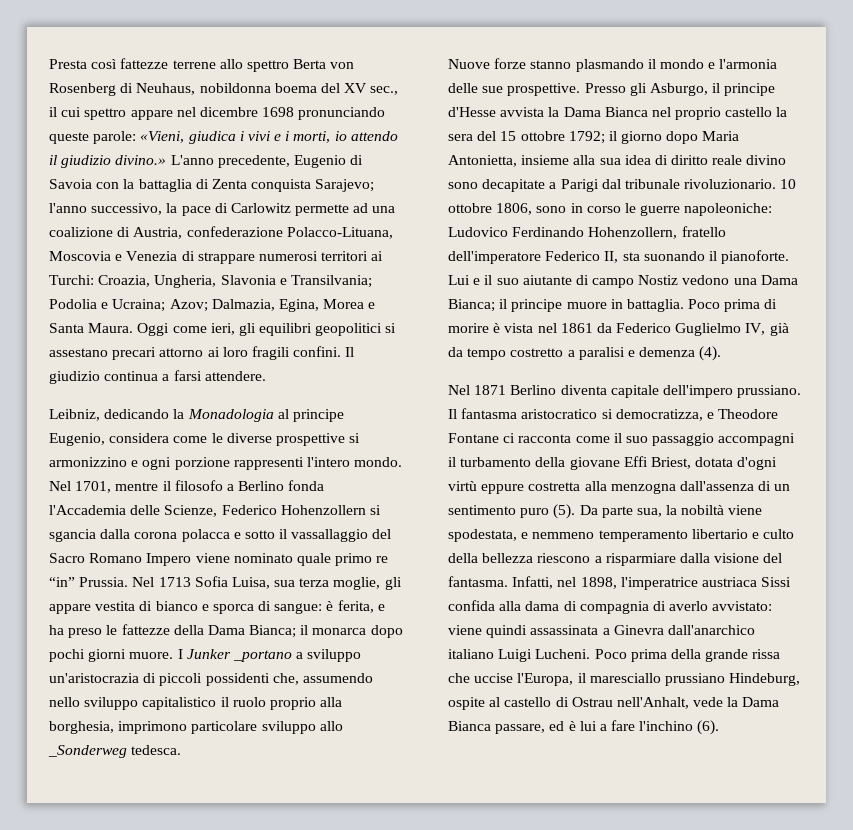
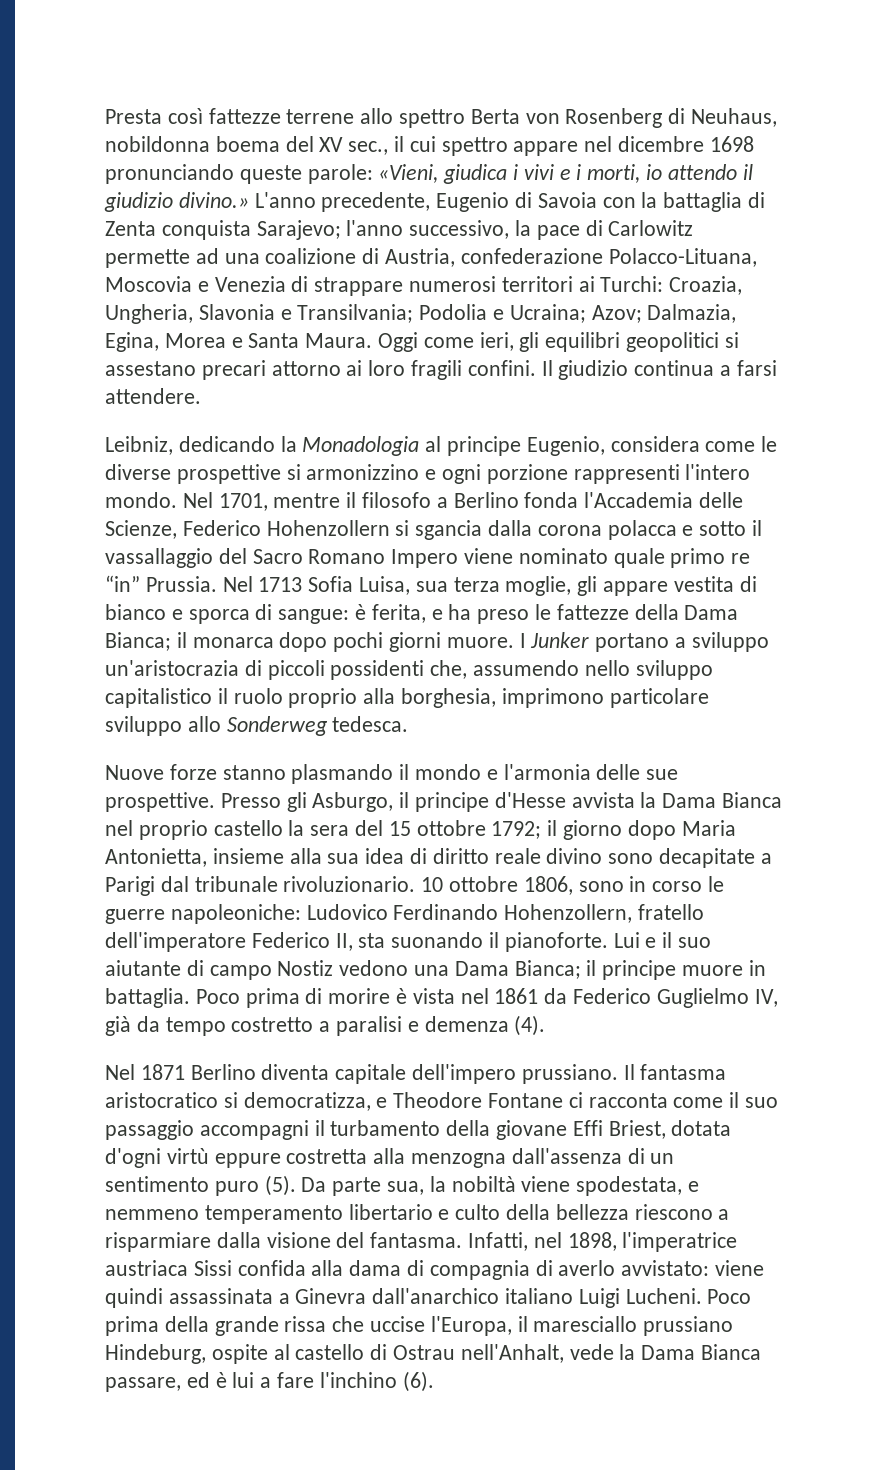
[232,650,292,662] _portano -> [595,633,670,652] portano
[48,745,127,758] _Sonderweg -> [226,716,328,736] Sonderweg

